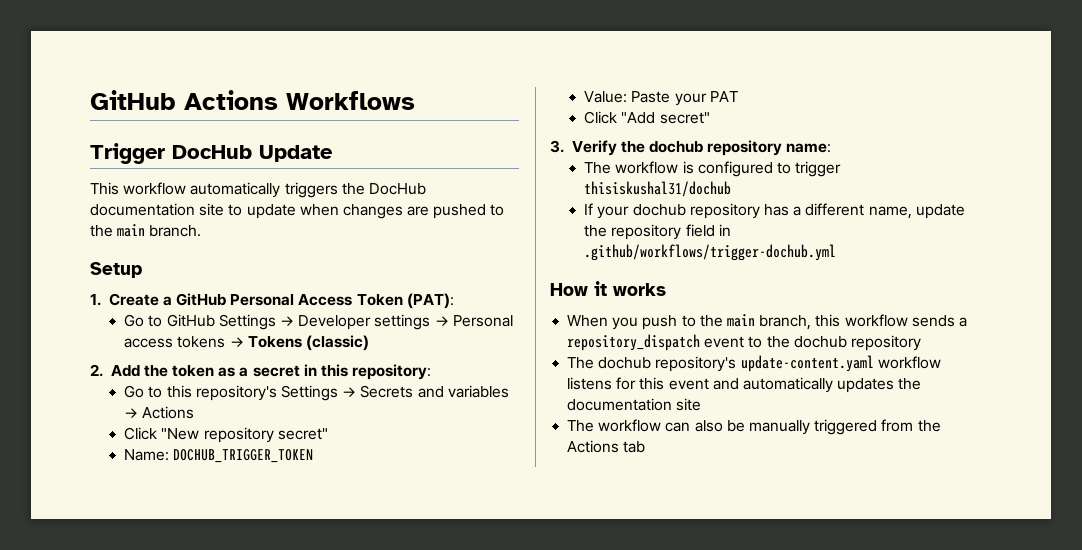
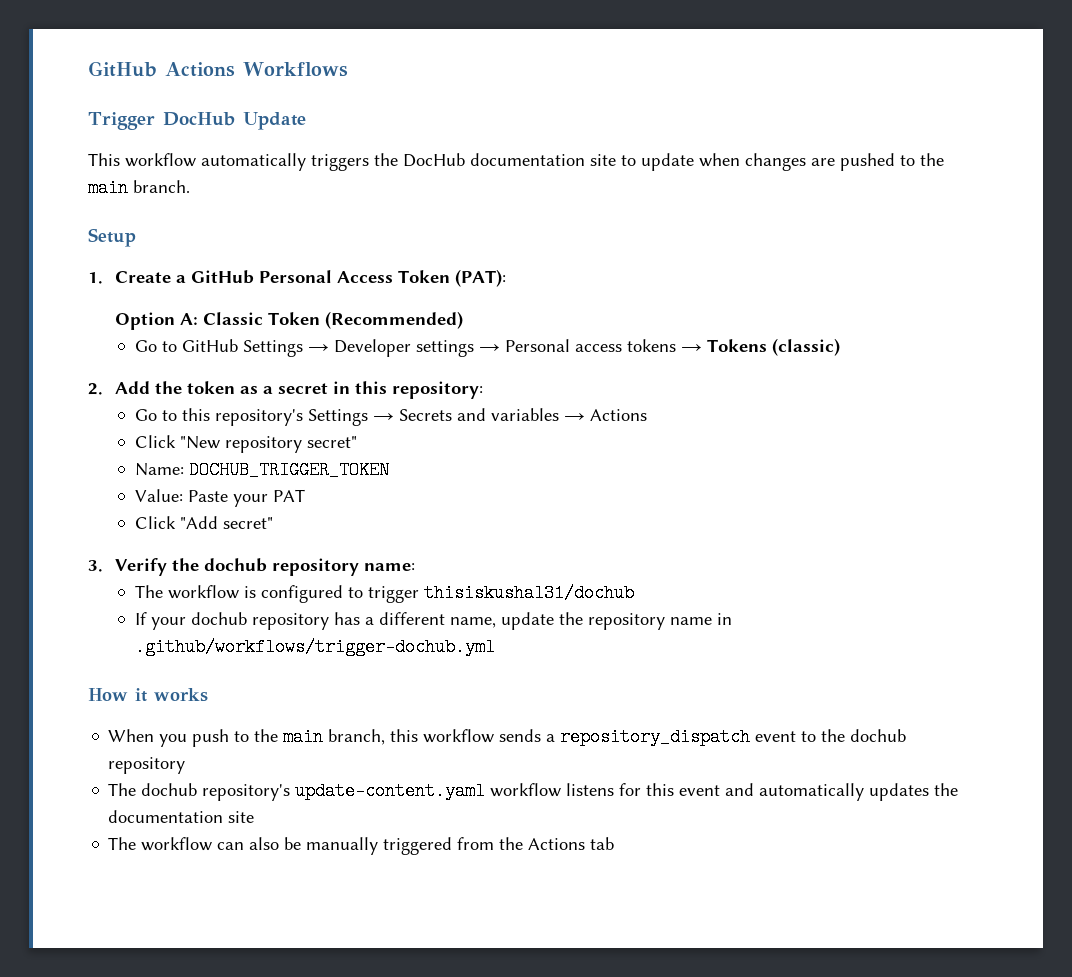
(454, 301) none -> [114,311,463,330] // Option A: Classic Token (Recommended)
[685,224,715,237] field -> [669,617,712,625] name

